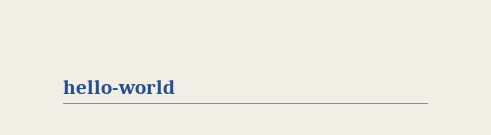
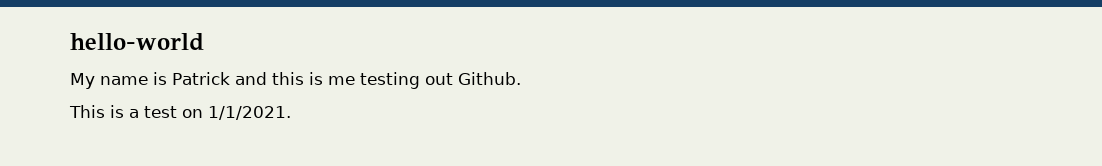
(175, 86) none -> [70,72,521,89] [69,105,291,120] // My name is Patrick and this is me testing out Github. // This is a test on 1/1/2021.

